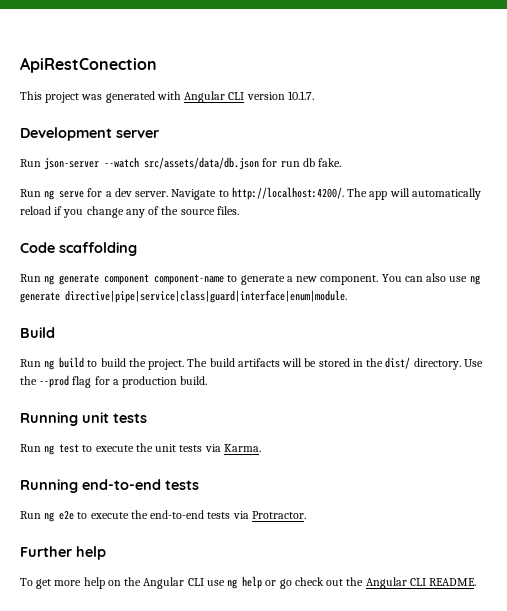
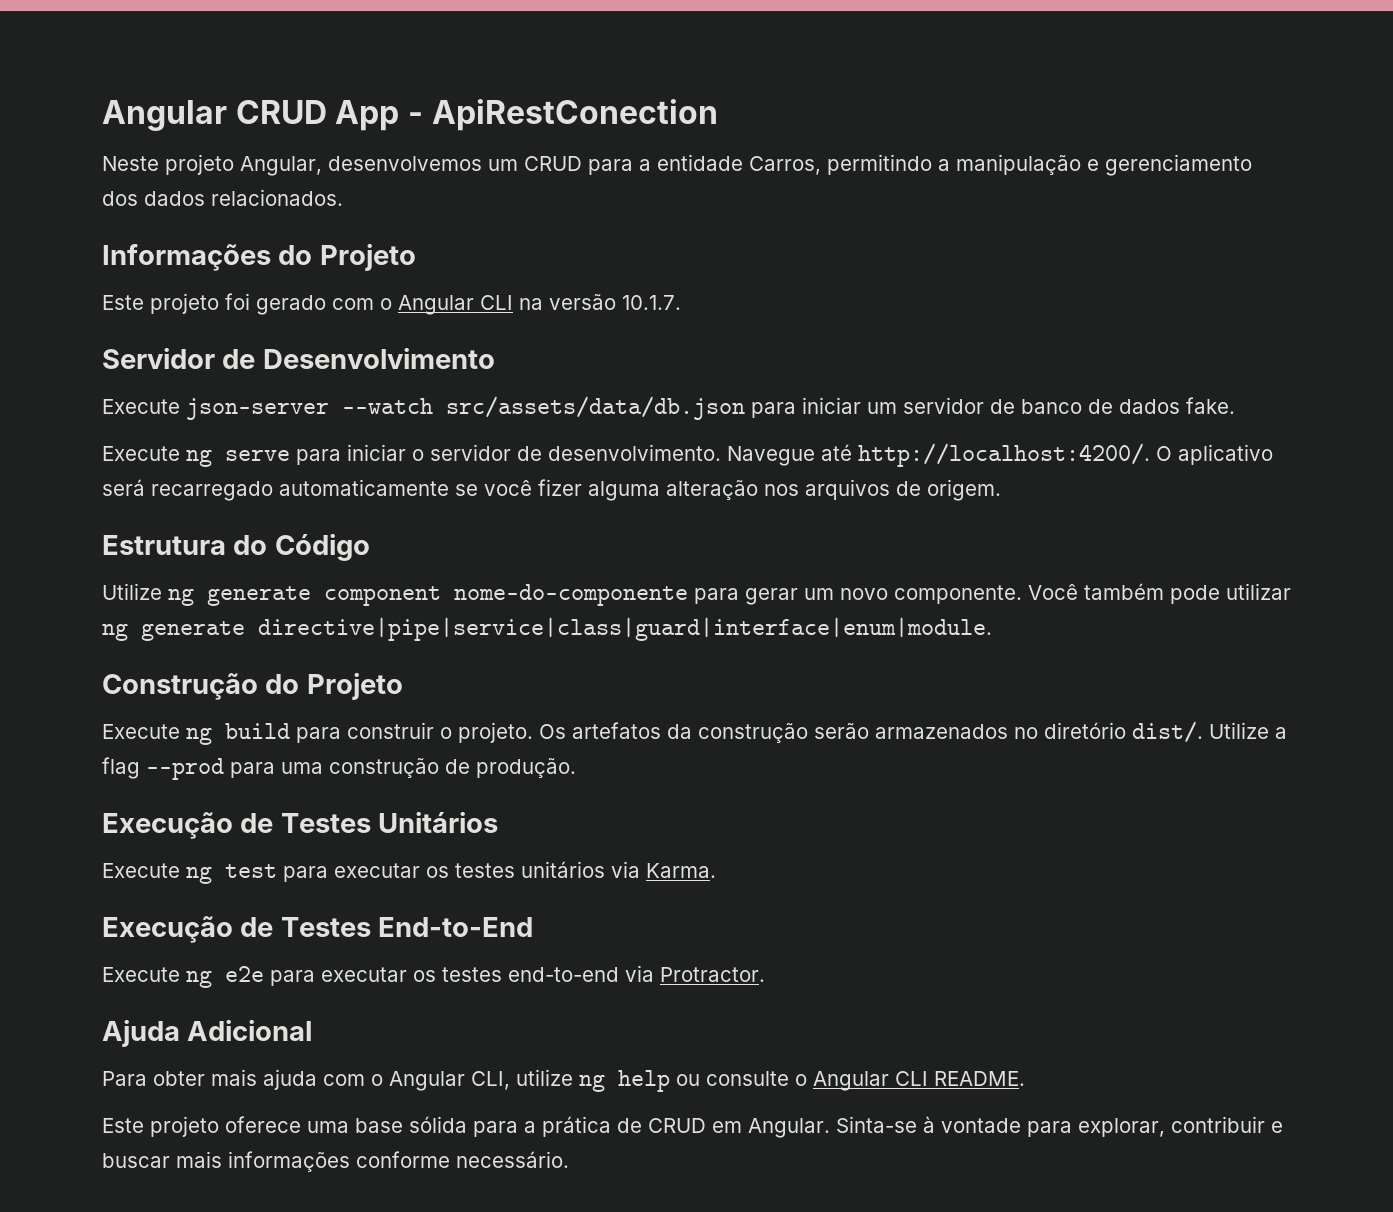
[20,57,157,73] [20,91,314,103] [20,127,159,141] [20,157,315,170] ApiRestConection // This project was generated with Angular CLI version 10.1.7. // Development server // Run json-server --watch src/assets/data/db.json for run db -> [102,99,718,131] [102,154,1252,176] [102,189,343,206] [102,243,416,271] [102,293,681,315] [102,347,495,369] [102,396,1180,420] Angular CRUD App - ApiRestConection // Neste projeto Angular, desenvolvemos um CRUD para a entidade Carros, permitindo a manipulação e gerenciamento dos dados relacionados. // Informações do Projeto // Este projeto foi gerado com o Angular CLI na versão 10.1.7. // Servidor de Desenvolvimento // Execute json-server --watch src/assets/data/db.json para iniciar um servidor de banco de dados
[20,189,41,197] Run -> [102,446,180,461] Execute
[87,187,481,200] [20,206,239,218] [20,242,137,256] [20,273,480,285] [20,290,347,303] [20,327,55,338] [20,357,483,370] [20,375,208,388] [20,412,147,426] [20,443,261,455] [20,479,199,493] [20,510,306,522] [20,546,106,560] [20,576,477,589] for a dev server. Navigate to http://localhost:4200/. The app will automatically reload if you change any of the source files. // Code scaffolding // Run ng generate component component-name to generate a new component. You can also use ng generate directive|pipe|service|class|guard|interface|enum|module. // Build // Run ng build to build the project. The build artifacts will be stored in the dist/ directory. Use the --prod flag for a production build. // Running unit tests // Run ng test to execute the unit tests via Karma. // Running end-to-end tests // Run ng e2e to execute the end-to-end tests via Protractor. // Further help // To get more help on the Angular CLI use ng help or go check out the Angular CLI README. -> [296,443,1273,467] [102,479,1001,501] [102,533,370,561] [102,583,1291,606] [102,617,992,641] [102,672,403,700] [102,721,1287,745] [102,757,576,780] [102,811,499,839] [102,861,716,884] [102,916,534,943] [102,965,765,988] [102,1019,313,1047] [102,1069,1025,1092] [102,1116,1283,1138] [102,1151,569,1172] para iniciar o servidor de desenvolvimento. Navegue até http://localhost:4200/. O aplicativo será recarregado automaticamente se você fizer alguma alteração nos arquivos de origem. // Estrutura do Código // Utilize ng generate component nome-do-componente para gerar um novo componente. Você também pode utilizar ng generate directive|pipe|service|class|guard|interface|enum|module. // Construção do Projeto // Execute ng build para construir o projeto. Os artefatos da construção serão armazenados no diretório dist/. Utilize a flag --prod para uma construção de produção. // Execução de Testes Unitários // Execute ng test para executar os testes unitários via Karma. // Execução de Testes End-to-End // Execute ng e2e para executar os testes end-to-end via Protractor. // Ajuda Adicional // Para obter mais ajuda com o Angular CLI, utilize ng help ou consulte o Angular CLI README. // Este projeto oferece uma base sólida para a prática de CRUD em Angular. Sinta-se à vontade para explorar, contribuir e buscar mais informações conforme necessário.

